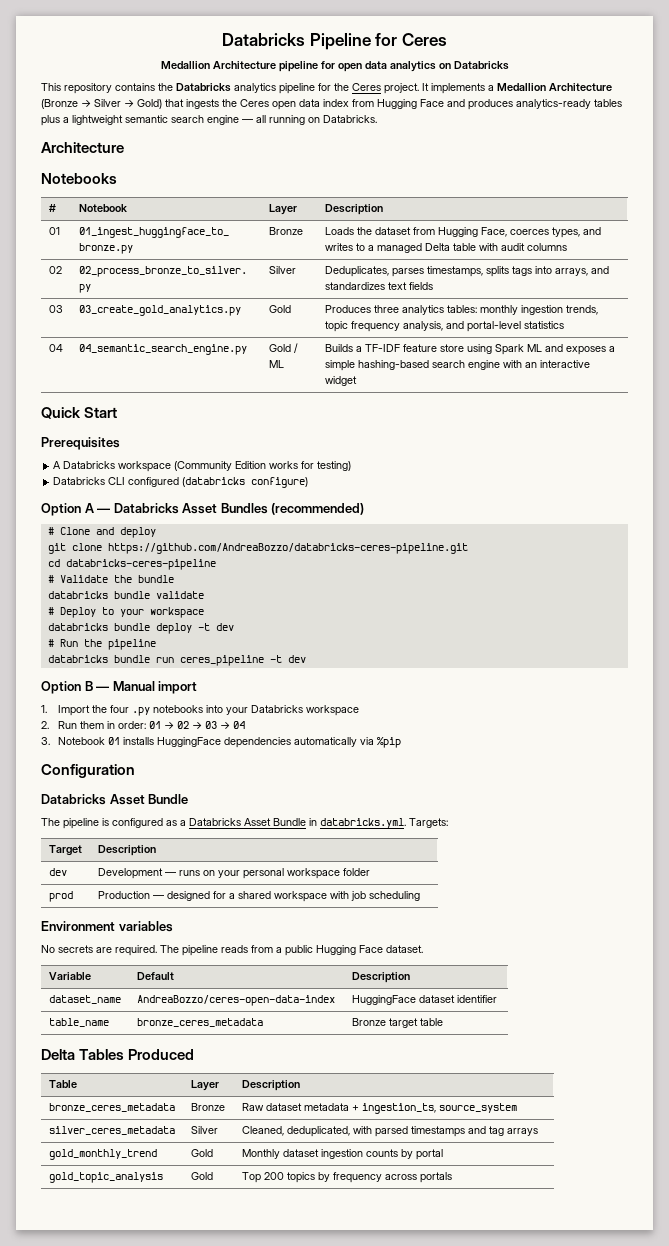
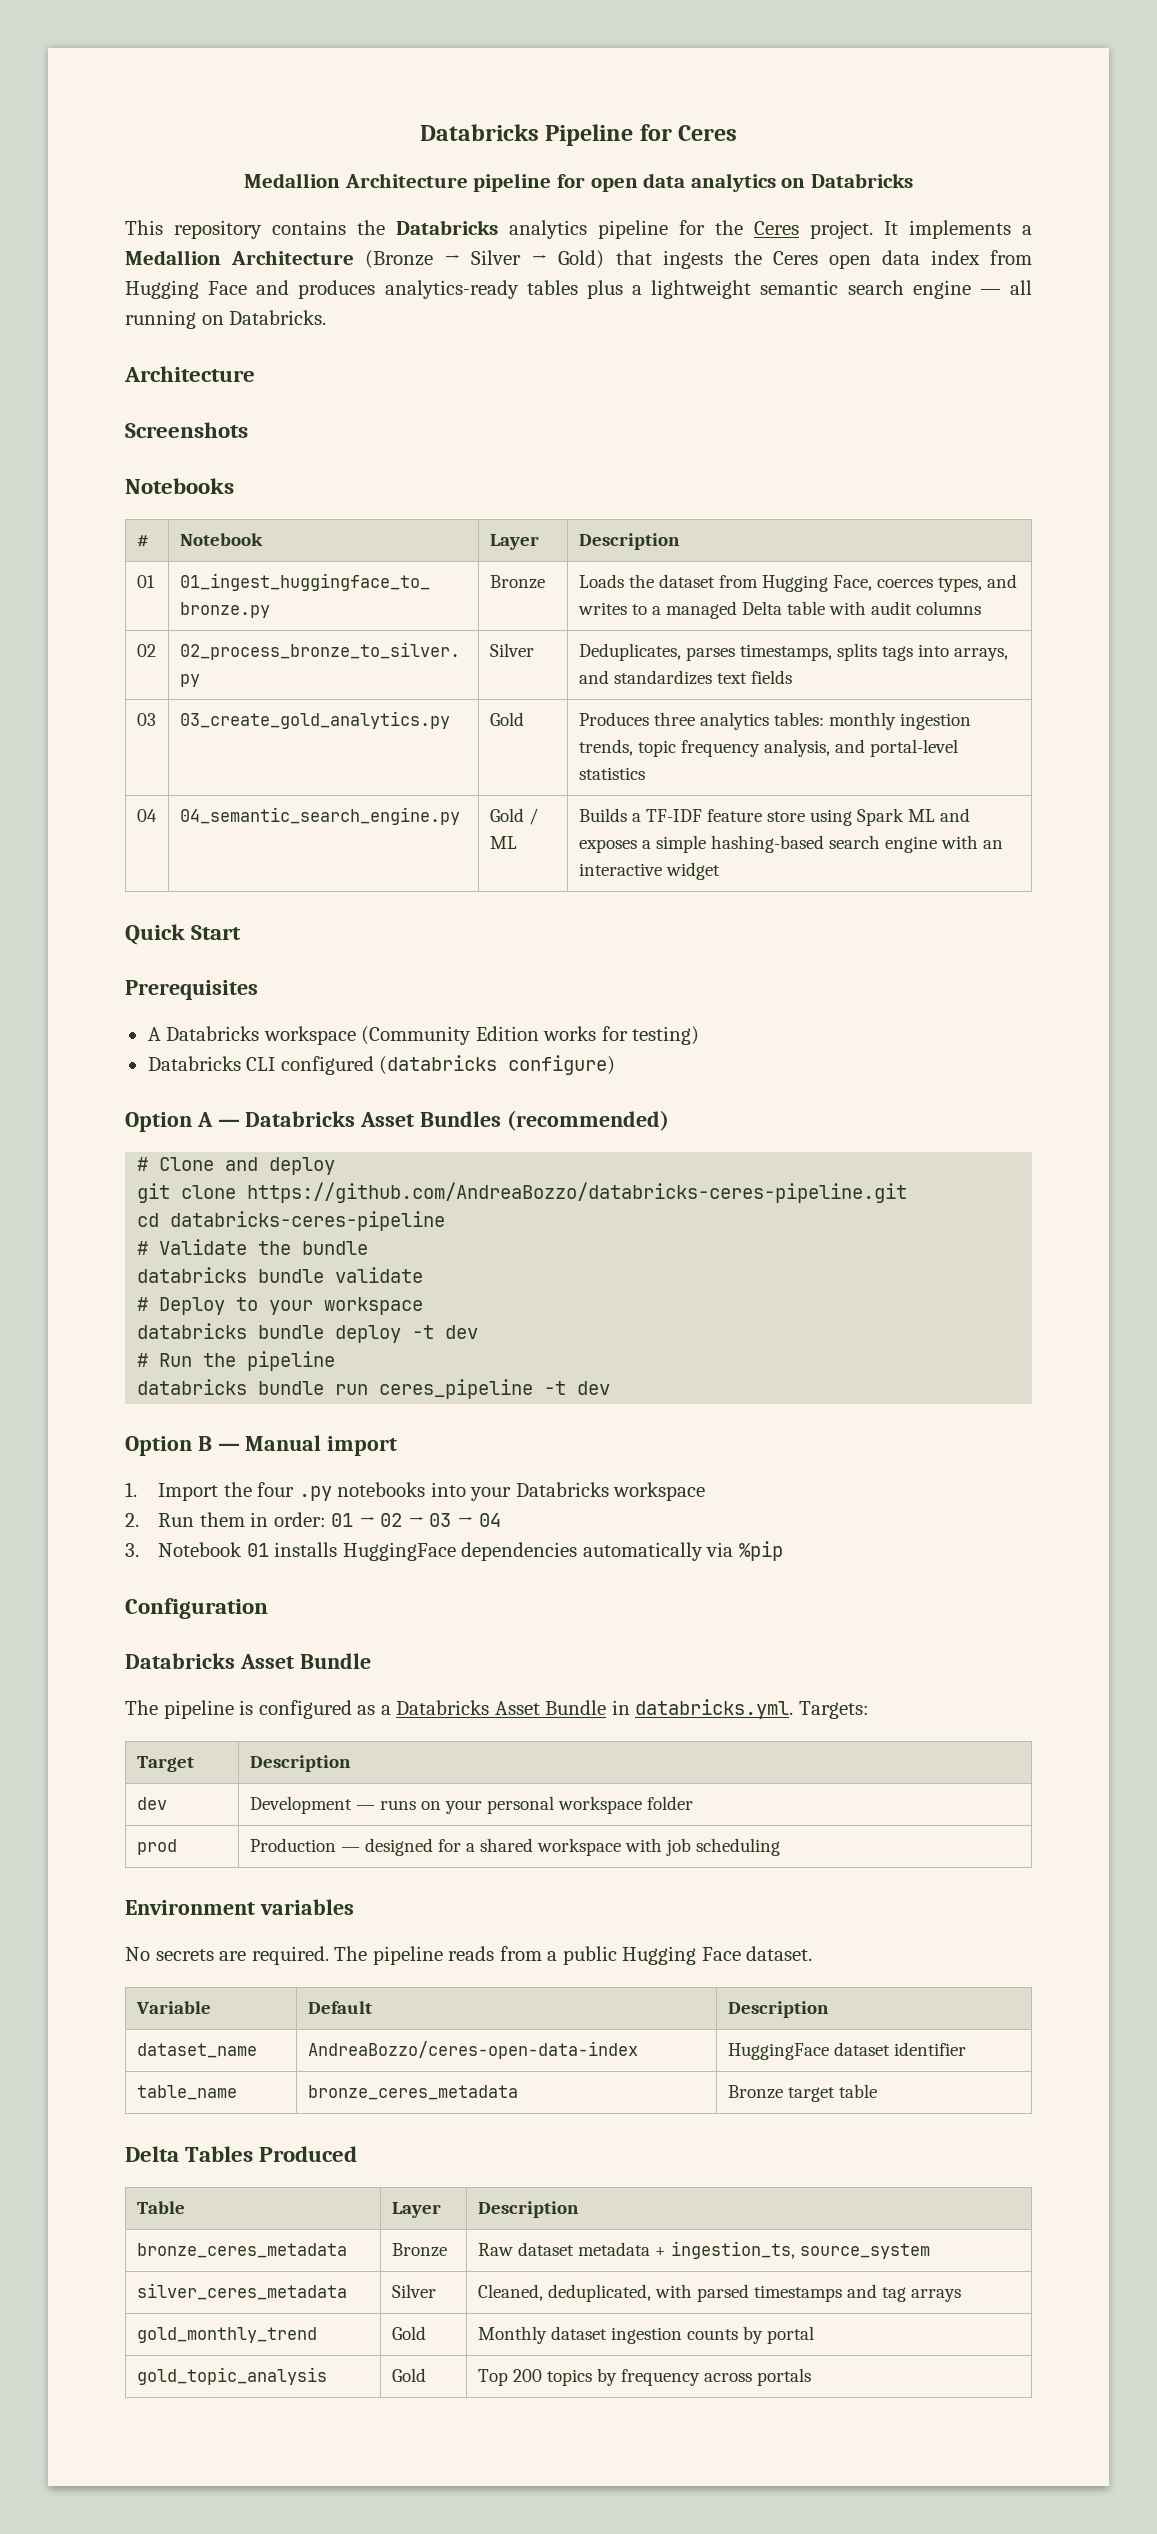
(124, 147) none -> [125,422,248,438] // Screenshots

